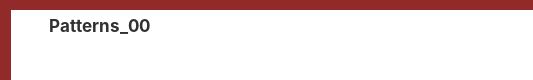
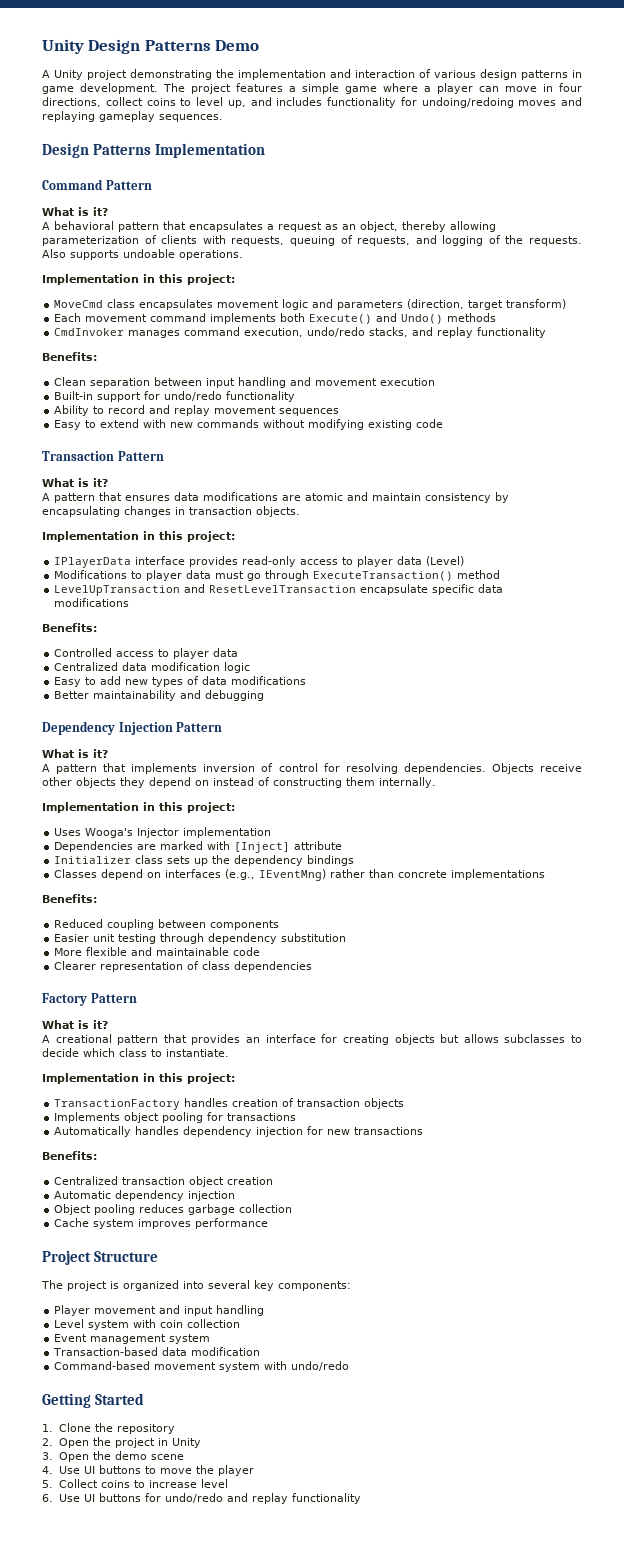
[49,19,150,34] Patterns_00 -> [42,39,260,54] [42,69,582,80] [42,83,582,94] [42,97,582,108] [42,111,223,122] [42,143,266,158] [42,179,152,190] [42,207,108,216] [42,221,496,232] [42,235,582,246] [42,249,243,260] [42,274,235,285] [54,299,567,310] [54,313,497,324] [54,327,547,338] [42,352,97,361] [54,377,436,388] [54,391,296,402] [54,405,340,416] [54,419,444,430] [42,451,164,461] [42,478,108,487] [42,492,509,503] [42,506,300,517] [42,531,235,542] [54,556,465,568] [54,570,501,581] [54,584,504,596] [54,598,130,607] [42,623,97,632] [54,648,239,659] [54,662,251,673] [54,676,307,687] [54,690,265,701] [42,721,223,735] [42,749,108,758] [42,763,582,774] [42,777,436,788] [42,802,235,813] [54,827,272,838] [54,841,343,853] [54,855,355,866] [54,869,546,881] [42,894,97,903] [54,919,280,930] [54,933,347,944] [54,947,261,956] [54,961,313,972] [42,993,137,1006] [42,1020,108,1029] [42,1034,583,1045] [42,1048,229,1057] [42,1073,235,1084] [54,1098,405,1110] [54,1112,297,1123] [54,1126,424,1137] [42,1151,97,1160] [54,1176,274,1187] [54,1190,236,1201] [54,1204,293,1215] [54,1218,269,1229] [42,1250,159,1265] [41,1280,351,1291] [54,1305,265,1316] [54,1319,241,1330] [54,1334,211,1344] [53,1347,261,1356] [54,1361,350,1372] [42,1393,145,1408] [42,1423,175,1434] [42,1437,201,1448] [42,1451,184,1462] [42,1465,254,1476] [42,1479,228,1488] [42,1493,361,1504] Unity Design Patterns Demo // A Unity project demonstrating the implementation and interaction of various design patterns in game development. The project features a simple game where a player can move in four directions, collect coins to level up, and includes functionality for undoing/redoing moves and replaying gameplay sequences. // Design Patterns Implementation // Command Pattern // What is it? // A behavioral pattern that encapsulates a request as an object, thereby allowing parameterization of clients with requests, queuing of requests, and logging of the requests. Also supports undoable operations. // Implementation in this project: // MoveCmd class encapsulates movement logic and parameters (direction, target transform) // Each movement command implements both Execute() and Undo() methods // CmdInvoker manages command execution, undo/redo stacks, and replay functionality // Benefits: // Clean separation between input handling and movement execution // Built-in support for undo/redo functionality // Ability to record and replay movement sequences // Easy to extend with new commands without modifying existing code // Transaction Pattern // What is it? // A pattern that ensures data modifications are atomic and maintain consistency by encapsulating changes in transaction objects. // Implementation in this project: // IPlayerData interface provides read-only access to player data (Level) // Modifications to player data must go through ExecuteTransaction() method // LevelUpTransaction and ResetLevelTransaction encapsulate specific data modifications // Benefits: // Controlled access to player data // Centralized data modification logic // Easy to add new types of data modifications // Better maintainability and debugging // Dependency Injection Pattern // What is it? // A pattern that implements inversion of control for resolving dependencies. Objects receive other objects they depend on instead of constructing them internally. // Implementation in this project: // Uses Wooga's Injector implementation // Dependencies are marked with [Inject] attribute // Initializer class sets up the dependency bindings // Classes depend on interfaces (e.g., IEventMng) rather than concrete implementations // Benefits: // Reduced coupling between components // Easier unit testing through dependency substitution // More flexible and maintainable code // Clearer representation of class dependencies // Factory Pattern // What is it? // A creational pattern that provides an interface for creating objects but allows subclasses to decide which class to instantiate. // Implementation in this project: // TransactionFactory handles creation of transaction objects // Implements object pooling for transactions // Automatically handles dependency injection for new transactions // Benefits: // Centralized transaction object creation // Automatic dependency injection // Object pooling reduces garbage collection // Cache system improves performance // Project Structure // The project is organized into several key components: // Player movement and input handling // Level system with coin collection // Event management system // Transaction-based data modification // Command-based movement system with undo/redo // Getting Started // 1. Clone the repository // 2. Open the project in Unity // 3. Open the demo scene // 4. Use UI buttons to move the player // 5. Collect coins to increase level // 6. Use UI buttons for undo/redo and replay functionality

